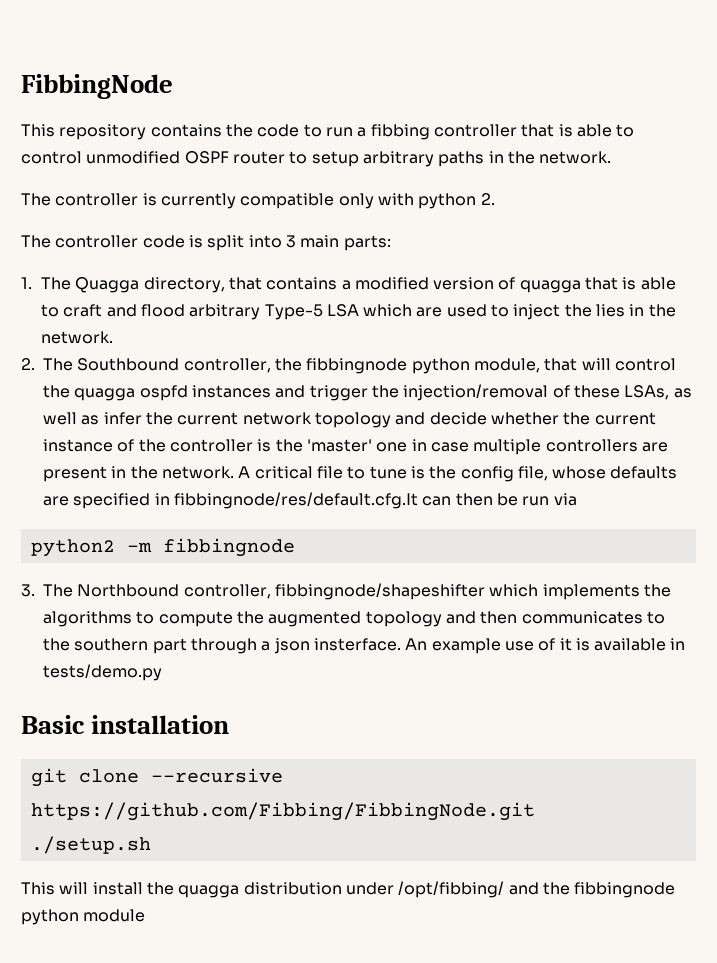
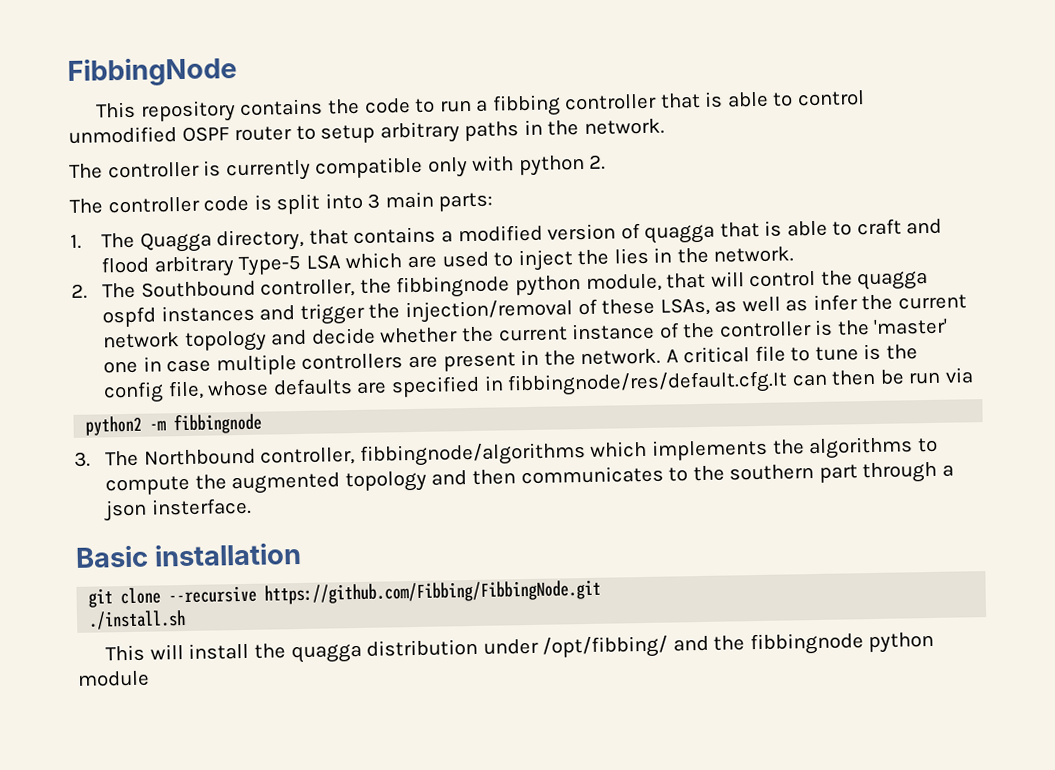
[274,583,485,600] fibbingnode/shapeshifter -> [359,442,586,467] fibbingnode/algorithms
[405,638,686,654] [43,664,162,681] An example use of it is available in tests/demo.py -> (252, 506) none
[30,836,151,854] ./setup.sh -> [88,609,187,630] ./install.sh

